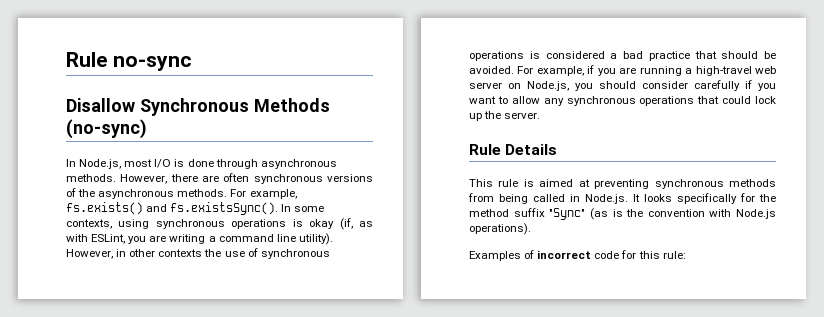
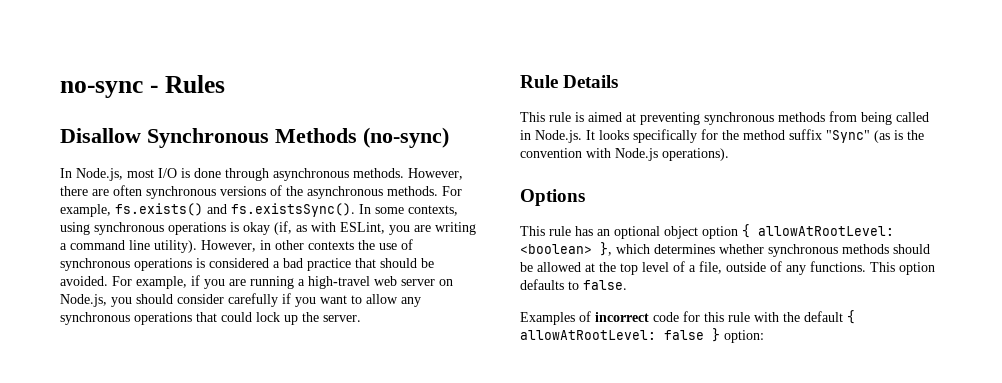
[66,52,107,67] Rule -> (60, 89) none
(192, 63) none -> [149,75,225,93] - Rules
(531, 229) none -> [520,189,585,206] [520,224,894,239] [520,242,930,257] [520,261,935,275] [520,279,627,290] // Options // This rule has an optional object option { allowAtRootLevel: <boolean> }, which determines whether synchronous methods should be allowed at the top level of a file, outside of any functions. This option defaults to false.
[662,251,686,259] rule: -> [728,310,855,324] [520,328,764,343] rule with the default { allowAtRootLevel: false } option:

